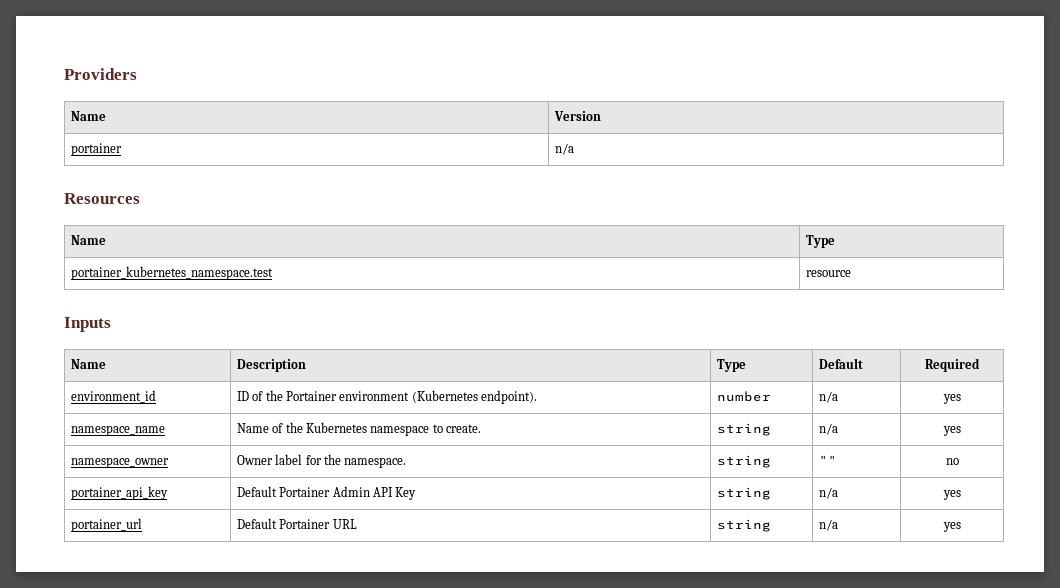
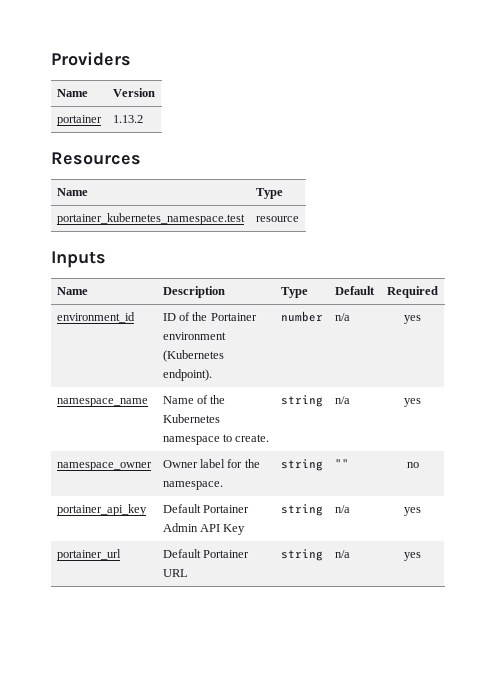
[554,143,574,155] n/a -> [112,115,143,123] 1.13.2

